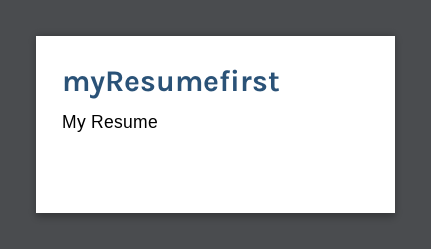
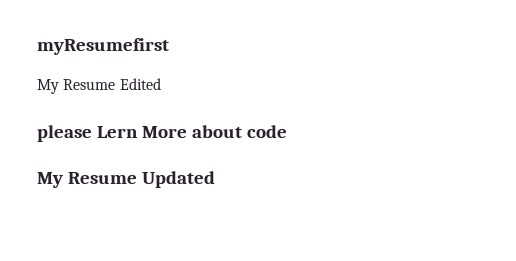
(158, 121) none -> [119,78,161,90] [37,125,287,142] [37,171,215,188] Edited // please Lern More about code // My Resume Updated

